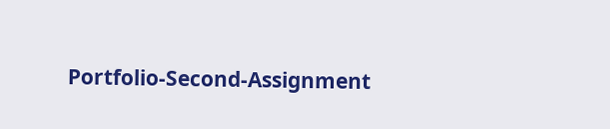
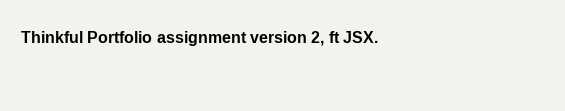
[67,68,371,95] Portfolio-Second-Assignment -> [21,31,378,46] Thinkful Portfolio assignment version 2, ft JSX.

